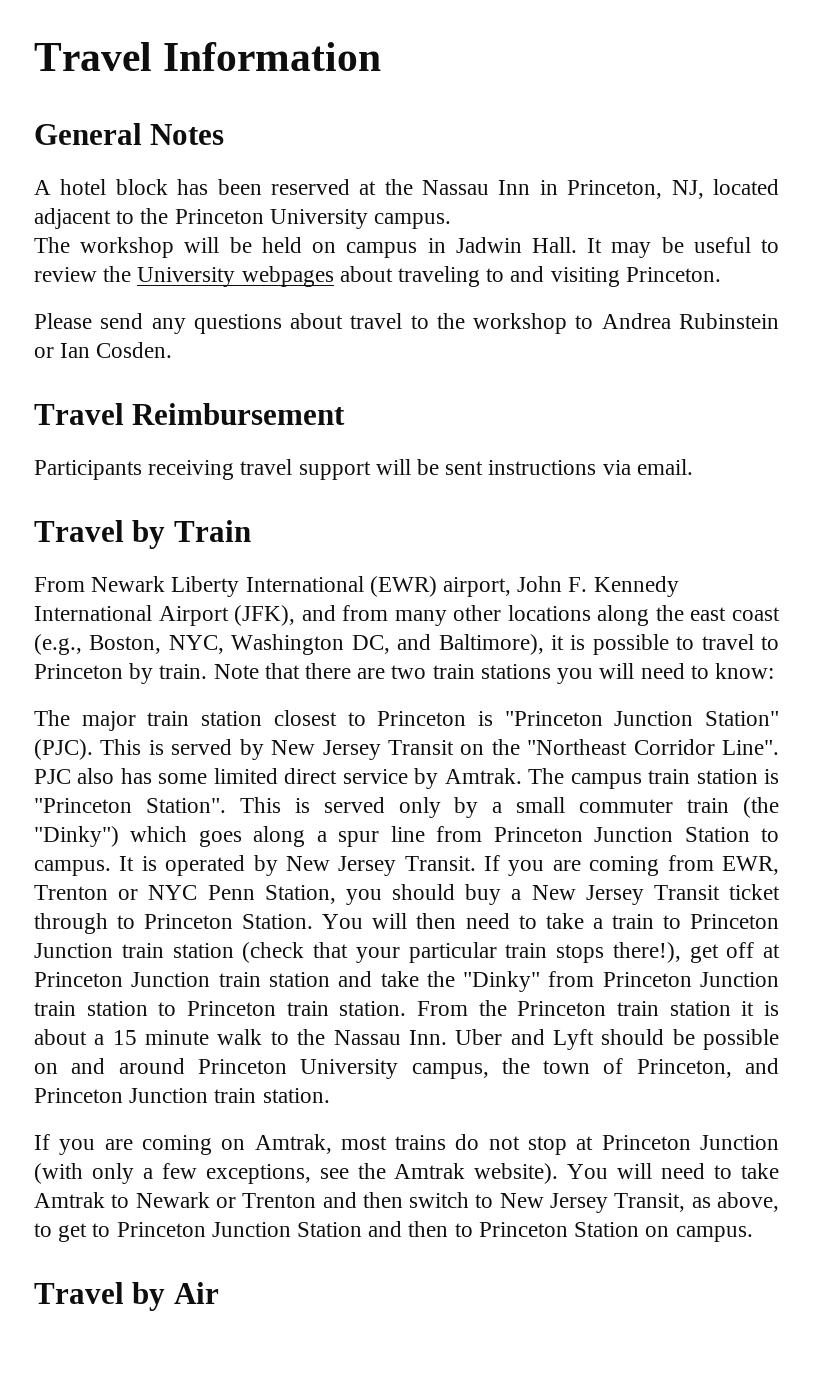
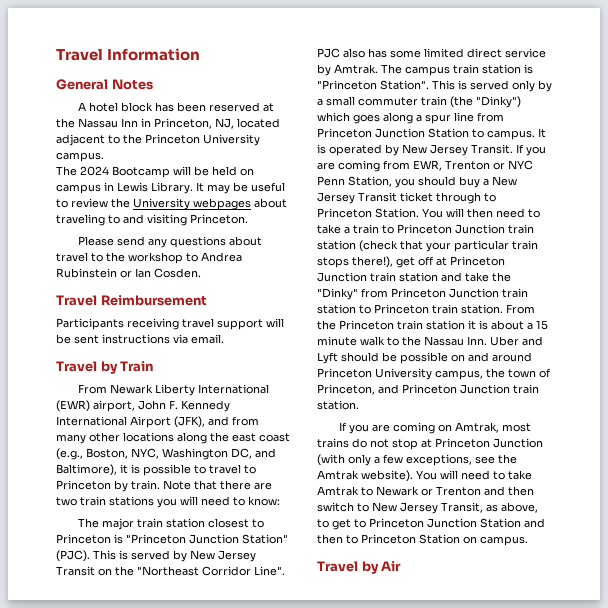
[80,237,175,258] workshop -> [80,166,170,178] 2024 Bootcamp
[455,237,577,253] Jadwin Hall. -> [117,182,193,194] Lewis Library.

